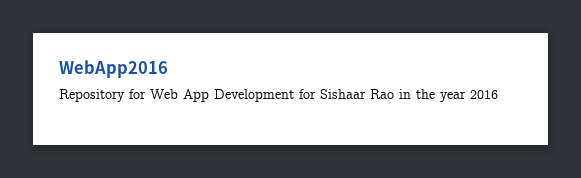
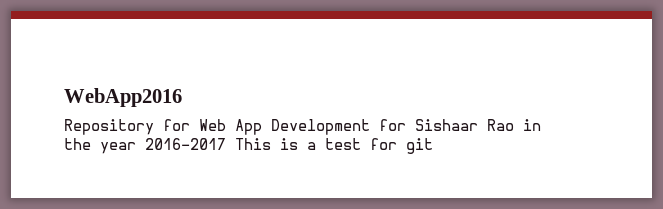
[470,90,498,99] 2016 -> [145,138,433,154] 2016-2017 This is a test for git

